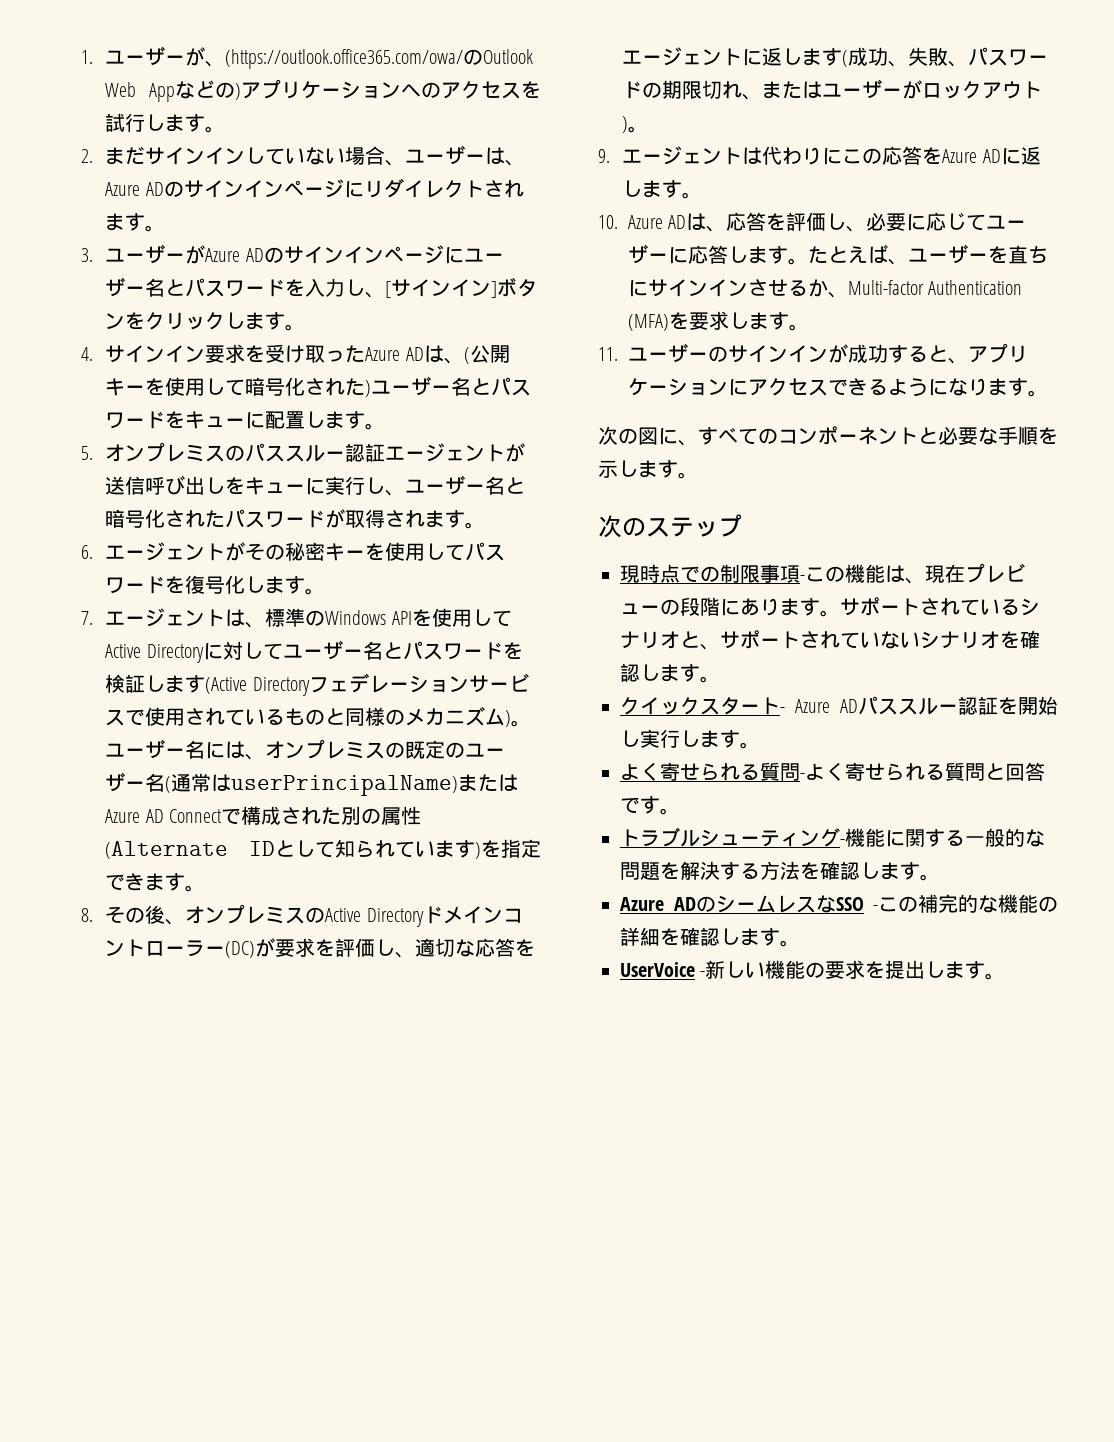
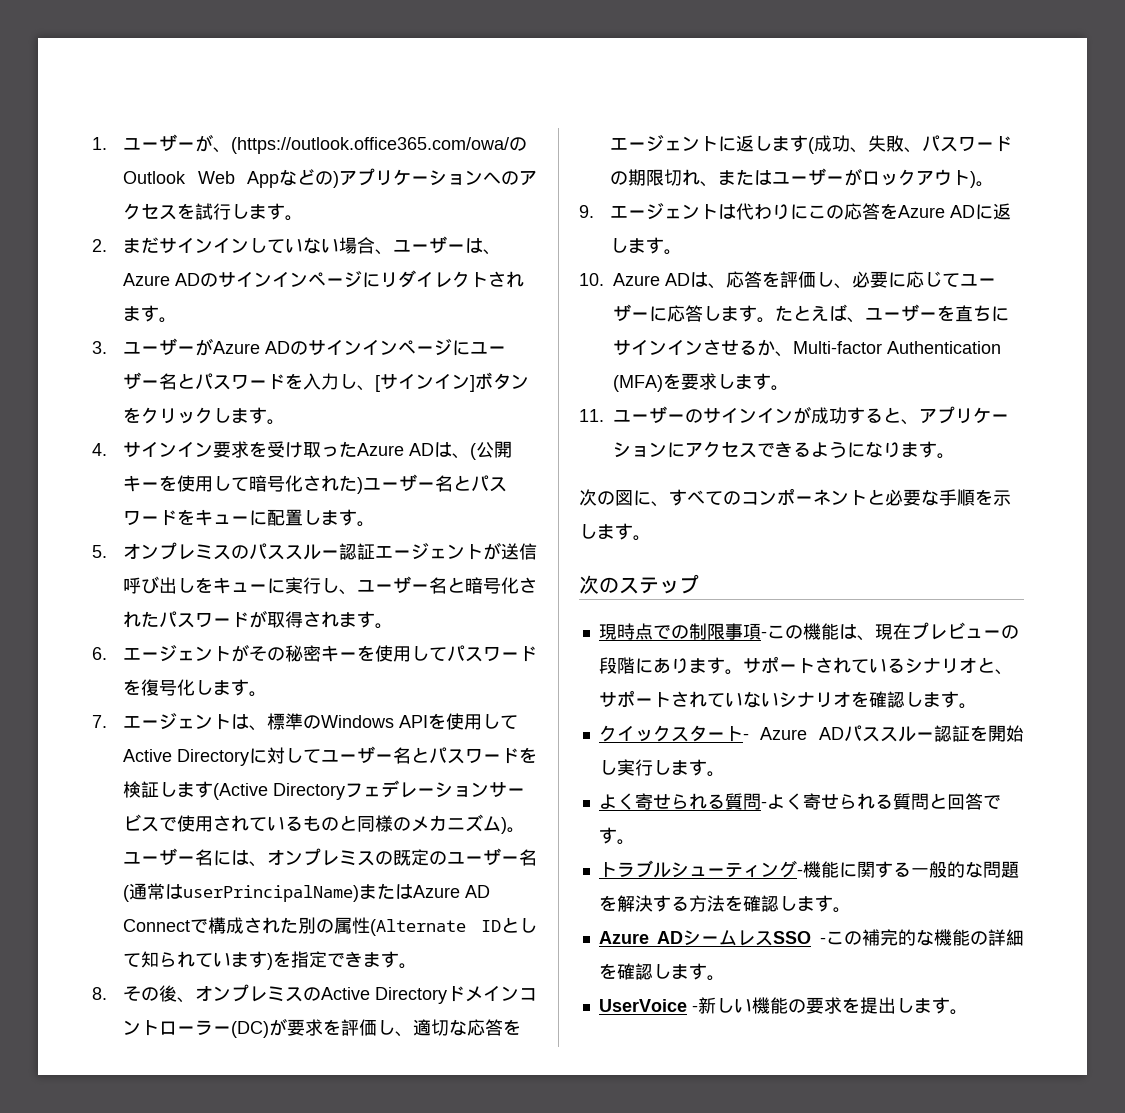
[695,896,716,912] の -> (684, 937) none
[815,895,836,913] な -> (774, 938) none

